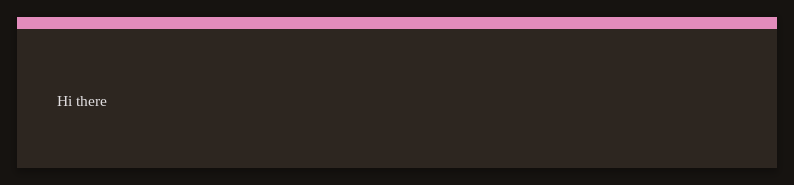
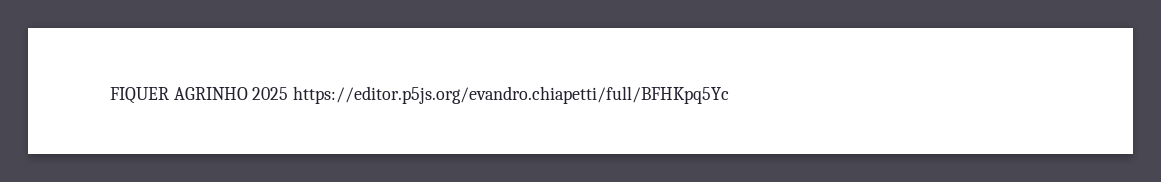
[57,96,108,106] Hi there -> [110,86,730,104] FIQUER AGRINHO 2025 https://editor.p5js.org/evandro.chiapetti/full/BFHKpq5Yc

